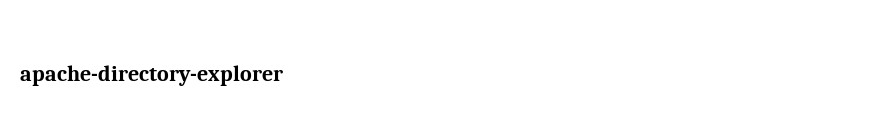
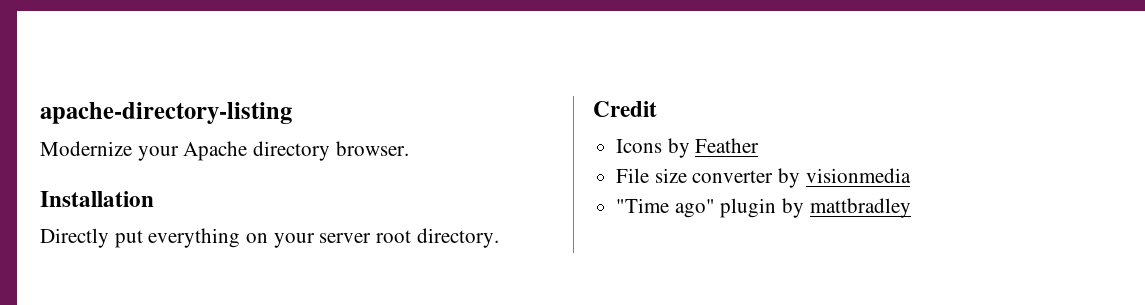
[20,65,283,86] apache-directory-explorer -> [40,102,292,124] [40,141,409,161] [40,191,154,207] [40,228,499,248] [593,101,657,117] [616,138,760,158] [616,168,911,188] [616,198,911,218] apache-directory-listing // Modernize your Apache directory browser. // Installation // Directly put everything on your server root directory. // Credit // Icons by Feather // File size converter by visionmedia // "Time ago" plugin by mattbradley

